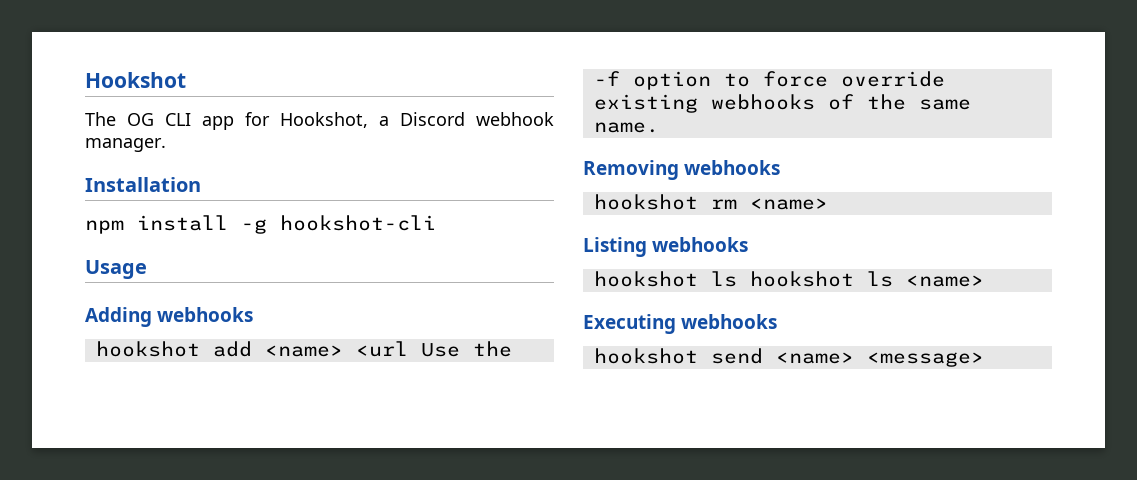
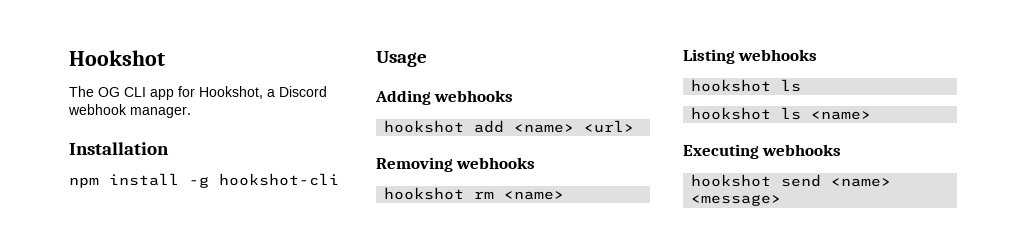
[355,341,512,357] [593,71,945,90] [593,94,971,113] [593,122,659,133] <url Use the -f option to force override existing webhooks of the same name. -> [584,120,635,133] <url>
(737, 279) none -> (802, 85) //

